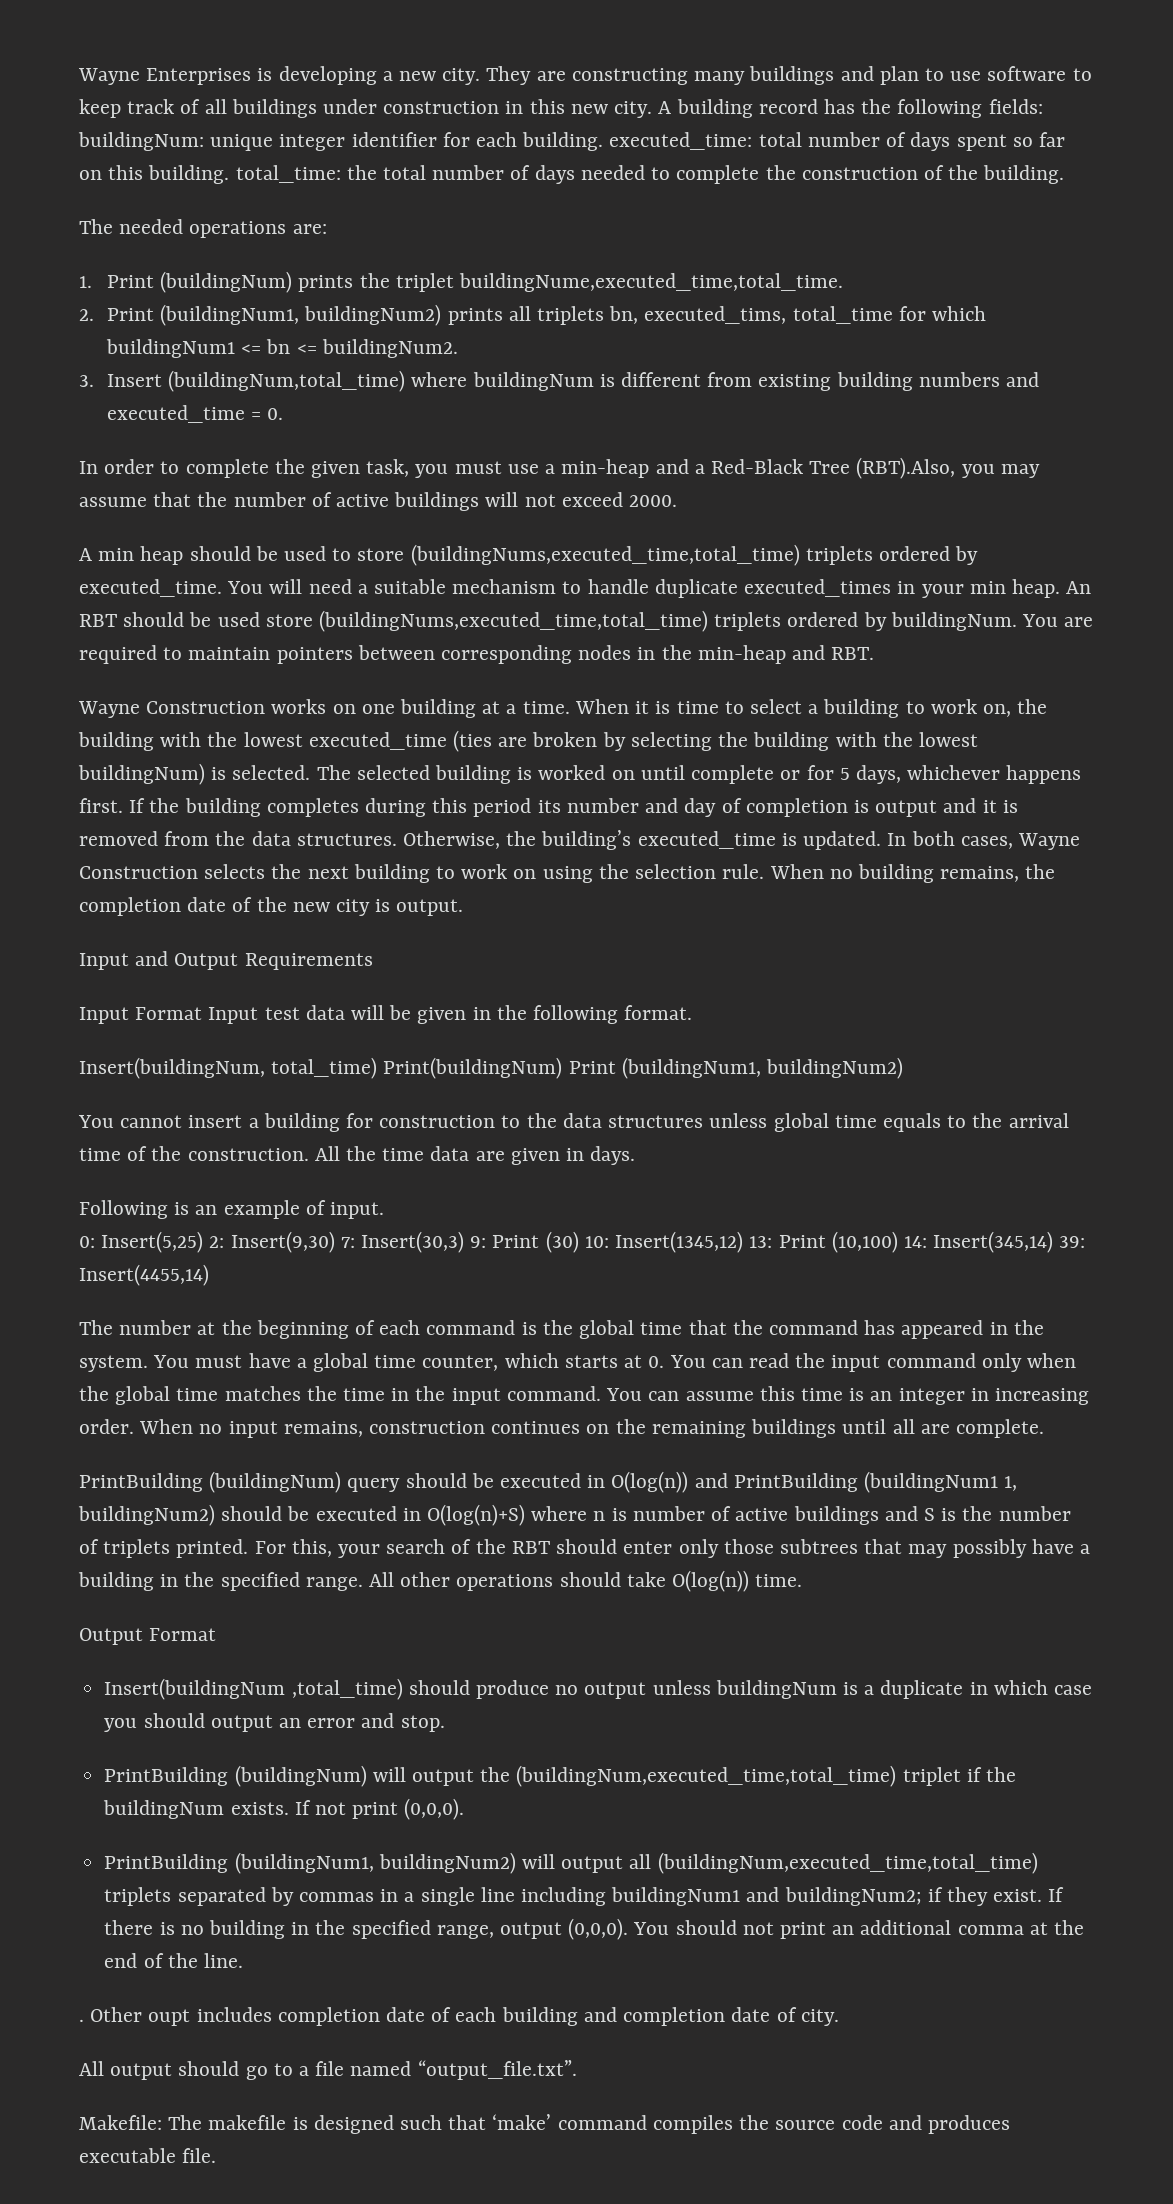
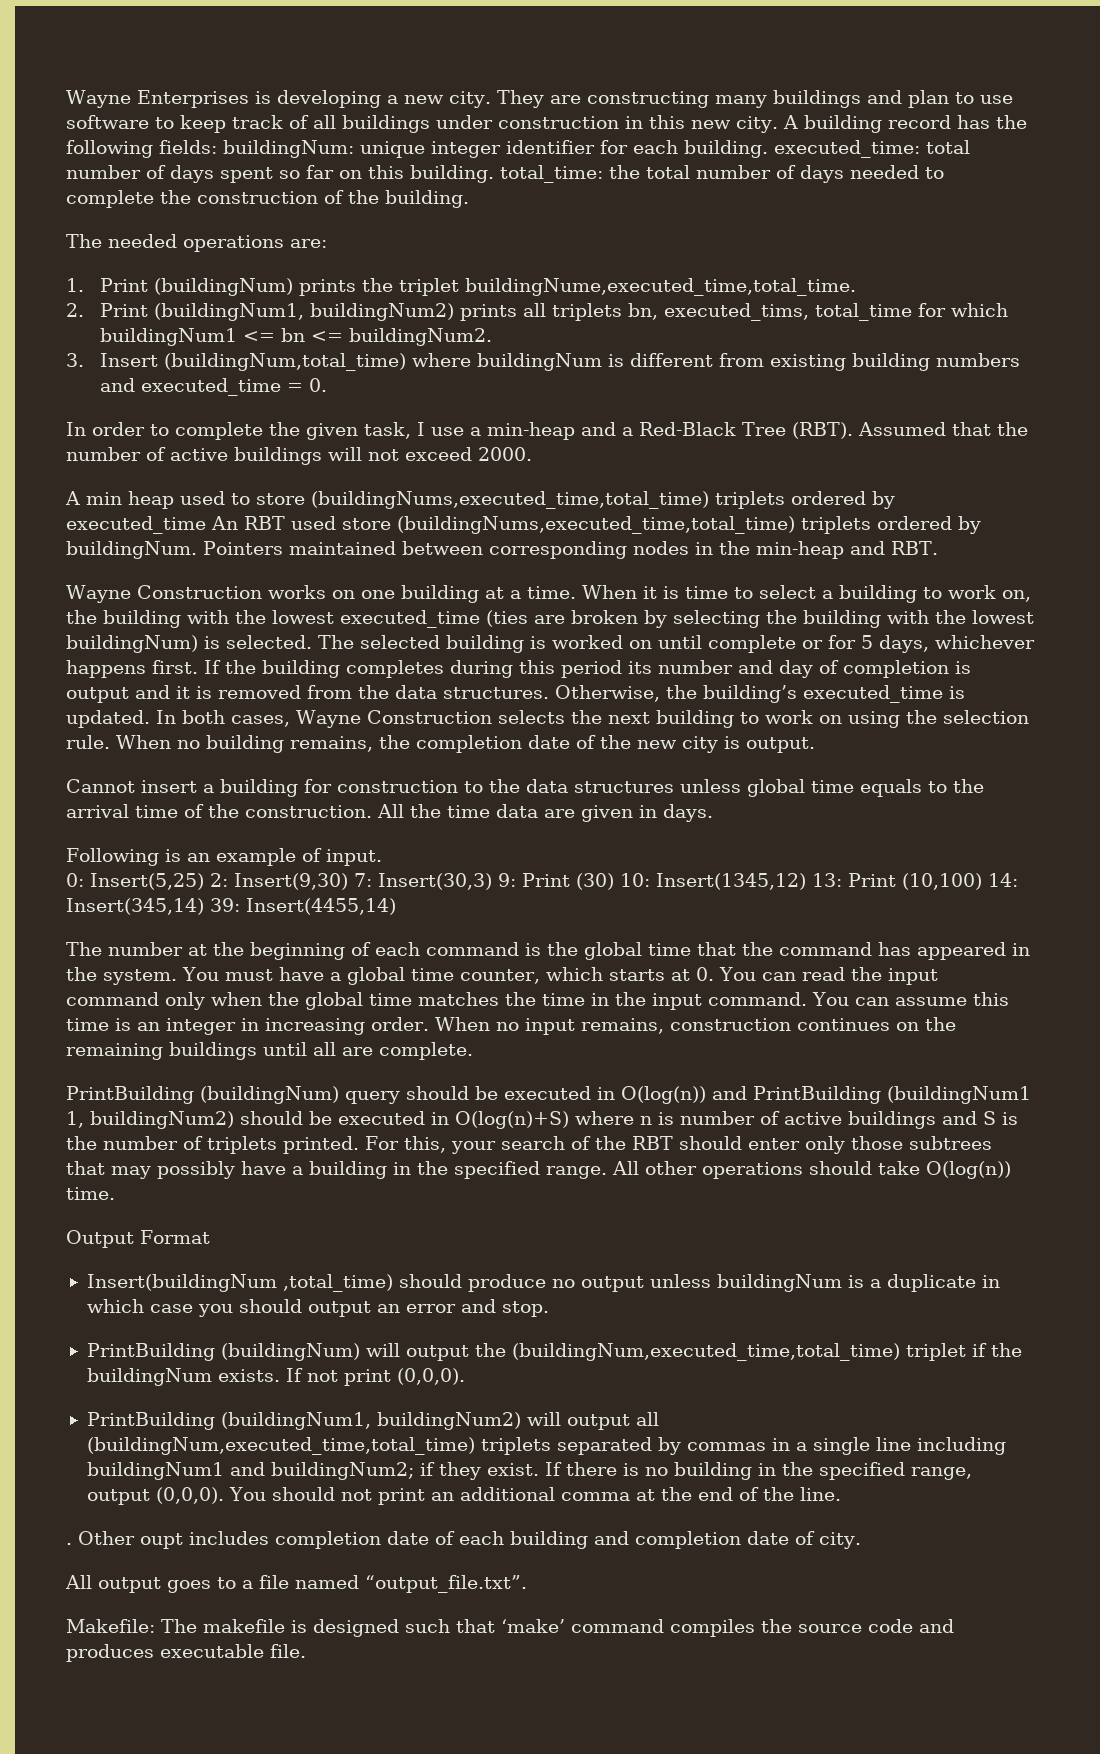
[415,461,502,478] you must -> [417,422,425,436] I
[856,457,1040,479] [79,497,147,507] (RBT).Also, you may assume -> [792,422,946,439] (RBT). Assumed
[189,546,278,561] should be -> (174, 500) none
[79,579,1092,598] [79,612,212,627] executed_time. You will need a suitable mechanism to handle duplicate executed_times in your min heap. An RBT should be -> [66,516,285,534] executed_time An RBT
[1022,614,1094,627] [79,645,353,664] You are required to maintain pointers -> [203,541,396,555] Pointers maintained
[79,951,373,970] [79,1005,693,1024] [79,1057,904,1079] [78,1115,183,1128] Input and Output Requirements // Input Format Input test data will be given in the following format. // Insert(buildingNum, total_time) Print(buildingNum) Print (buildingNum1, buildingNum2) // You cannot -> [66,779,135,793] Cannot
[178,2061,268,2080] should go -> [167,1580,211,1593] goes

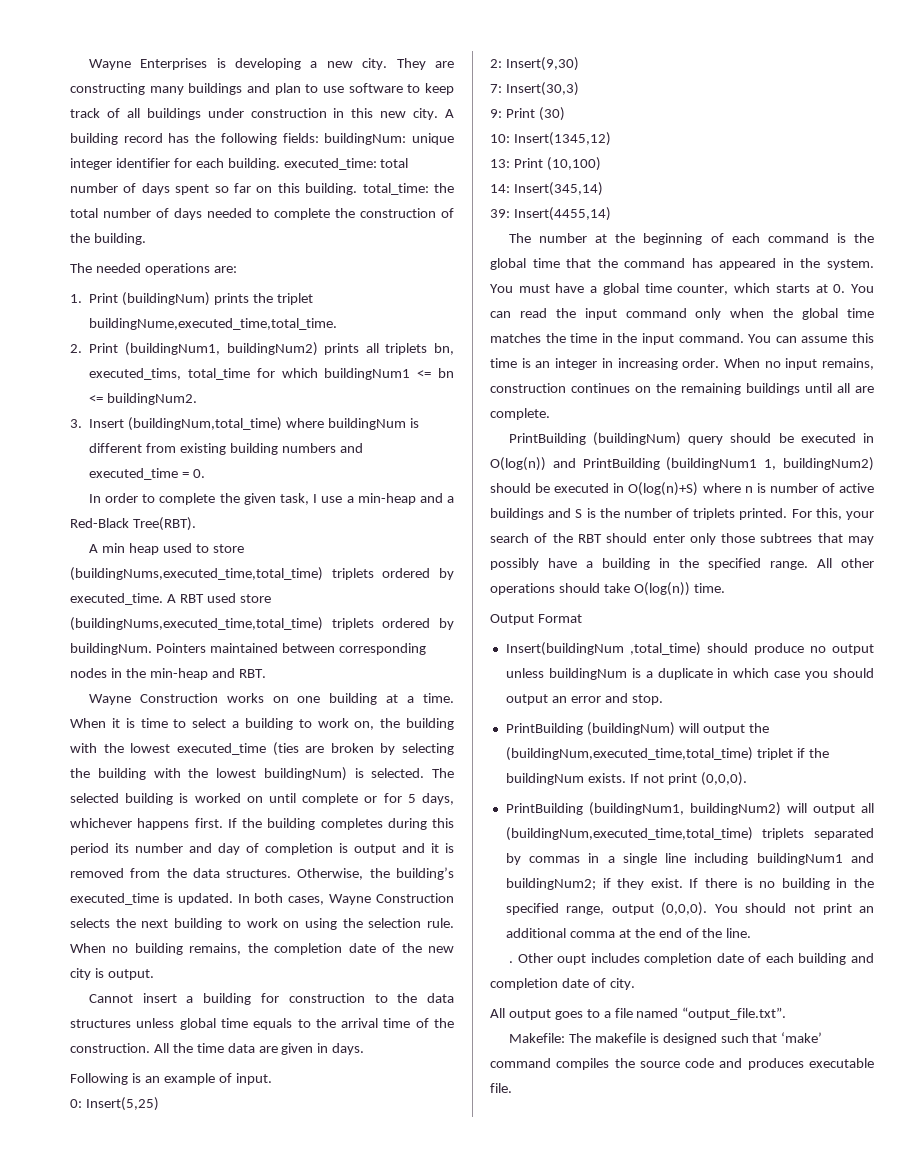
[742,422,1028,439] [66,447,532,465] Tree (RBT). Assumed that the number of active buildings will not exceed 2000. -> [132,517,196,531] Tree(RBT).
[66,516,238,534] executed_time An -> [70,593,176,605] executed_time. A
(204, 881) none -> (159, 1104) //
(348, 881) none -> (579, 64) //
(492, 881) none -> (579, 89) //
(614, 881) none -> (565, 114) //
(806, 881) none -> (611, 139) //
(982, 881) none -> (601, 164) //
(204, 906) none -> (603, 189) //

